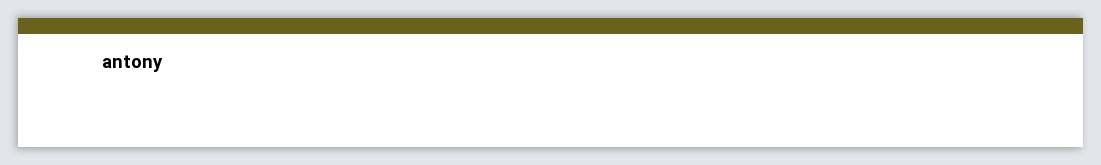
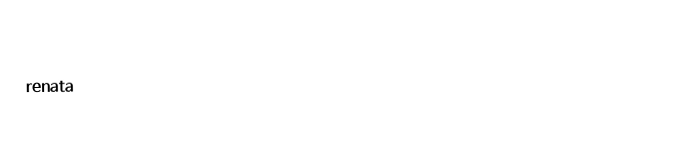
[102,55,163,72] antony -> [25,80,75,94] renata

